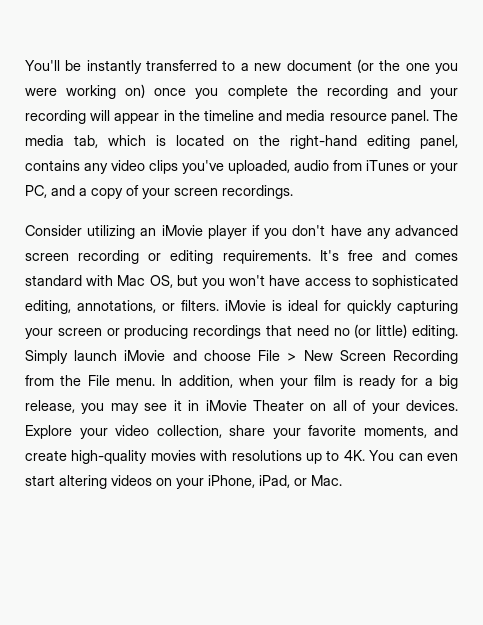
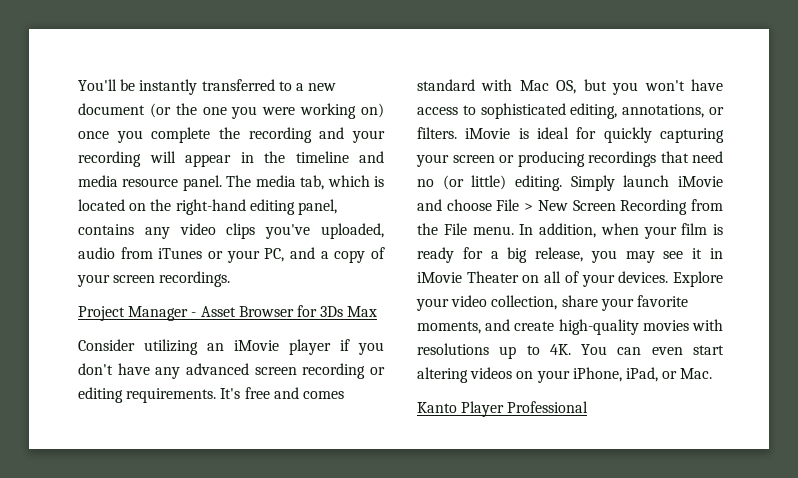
(293, 192) none -> [78,305,378,321] // Project Manager - Asset Browser for 3Ds Max
(342, 480) none -> [417,401,589,417] // Kanto Player Professional

